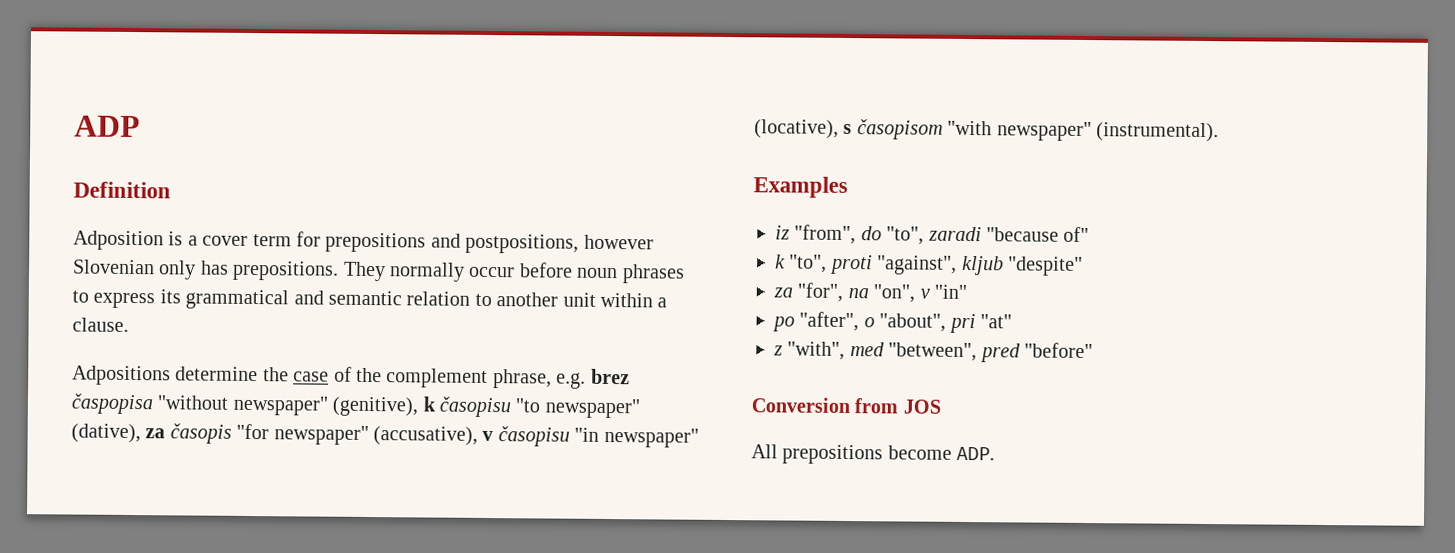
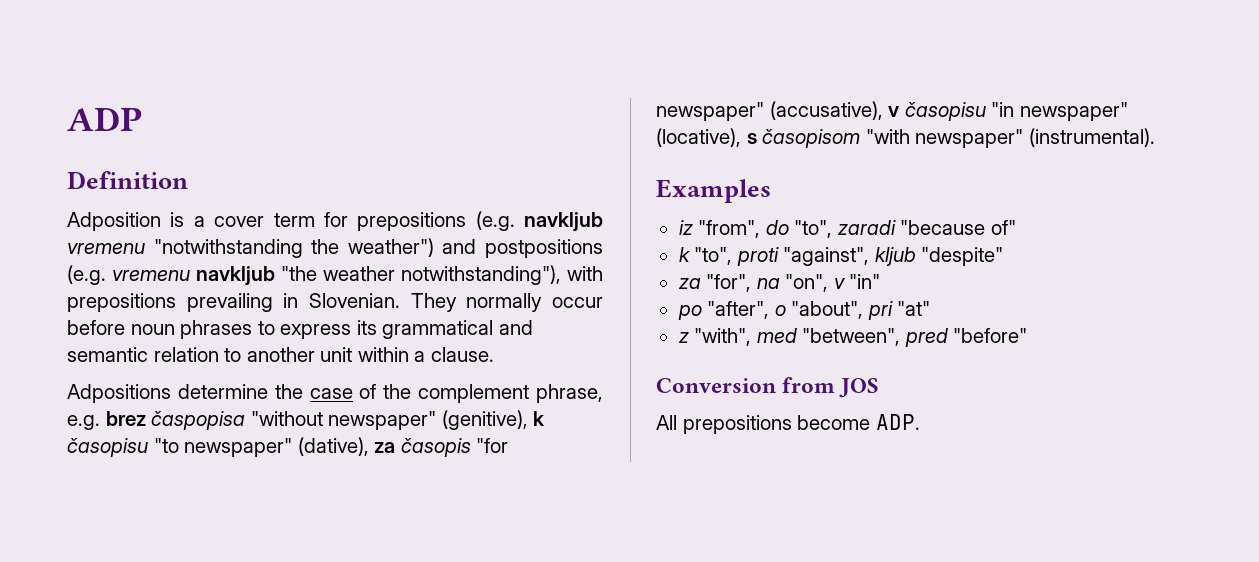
[430,233,654,254] [73,259,340,281] and postpositions, however Slovenian only has prepositions. -> [475,211,603,232] [67,238,604,258] [67,265,603,286] [67,293,401,312] (e.g. navkljub vremenu "notwithstanding the weather") and postpositions (e.g. vremenu navkljub "the weather notwithstanding"), with prepositions prevailing in Slovenian.

